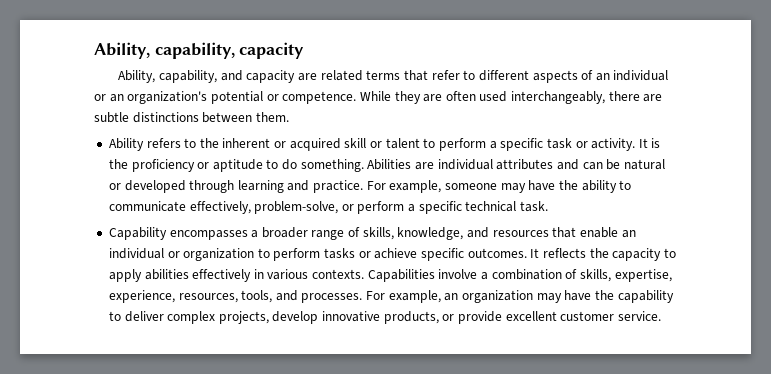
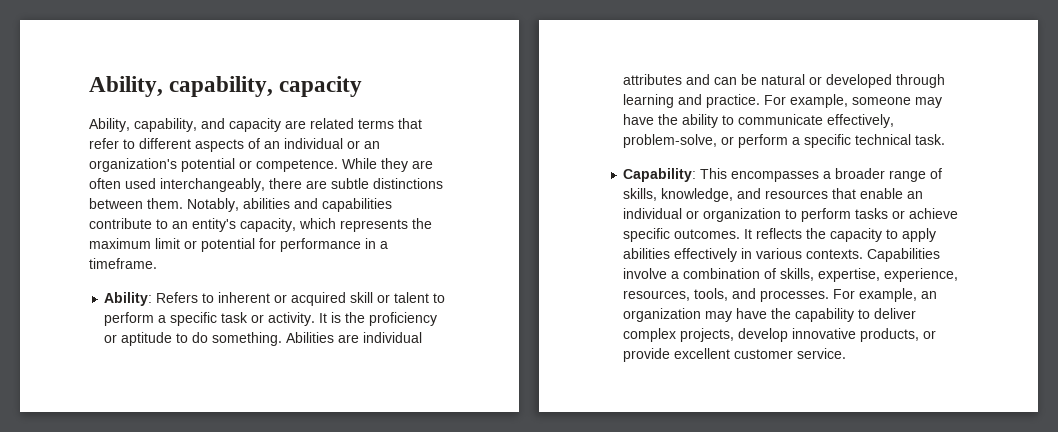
[108,138,219,151] // Ability refers to the -> [187,198,392,212] [89,218,432,232] [89,238,388,252] [89,258,157,269] [104,292,215,306] Notably, abilities and capabilities contribute to an entity's capacity, which represents the maximum limit or potential for performance in a timeframe. // Ability: Refers to
[108,227,167,240] Capability -> [623,168,728,182] Capability: This

